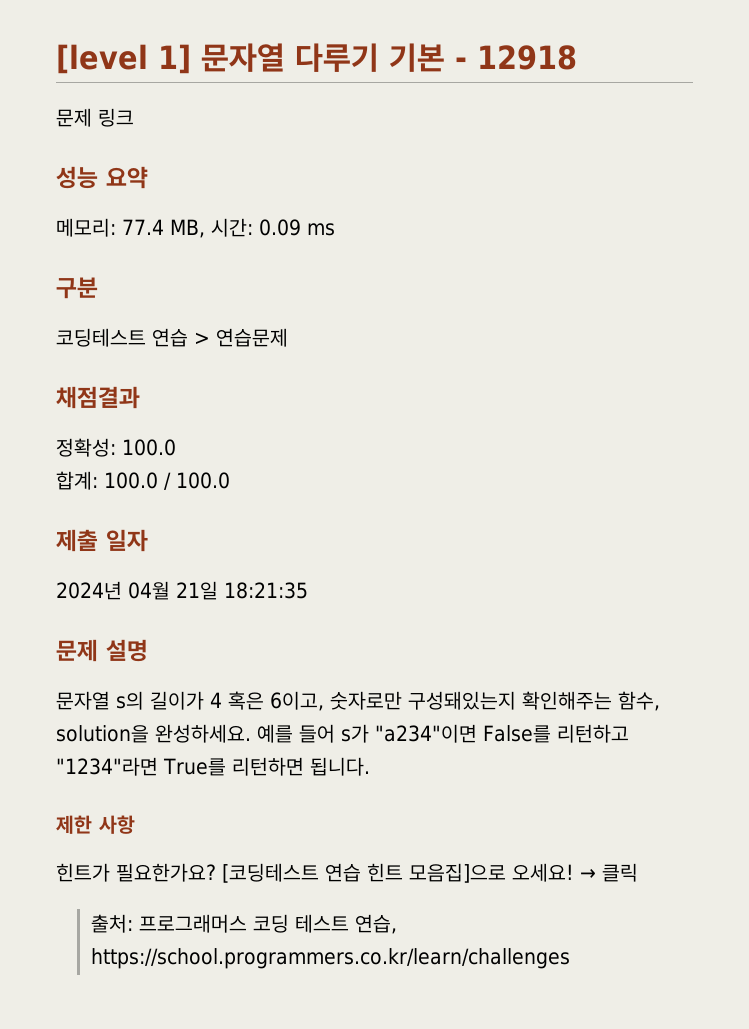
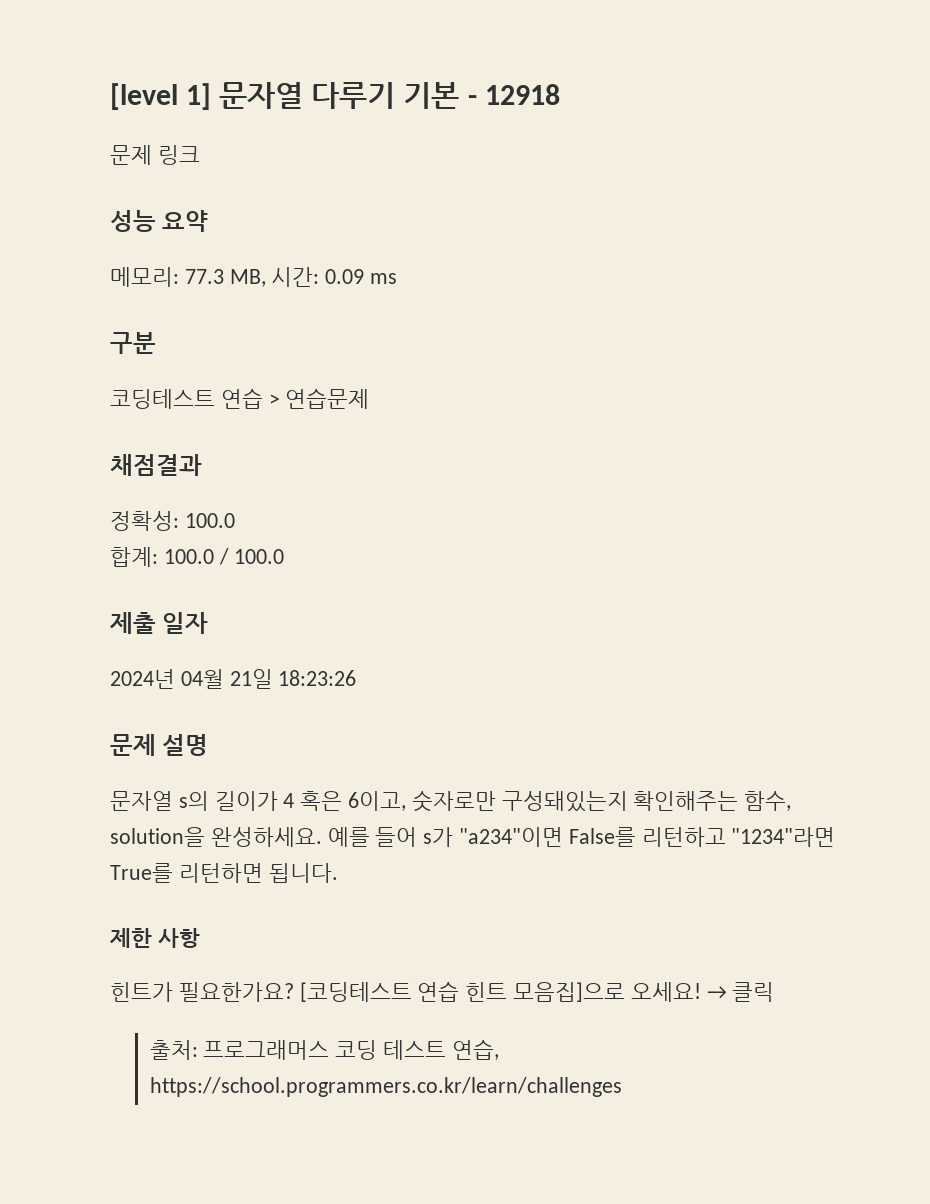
[122,219,164,235] 77.4 -> [184,269,224,284] 77.3
[224,582,308,599] 18:21:35 -> [278,670,357,686] 18:23:26

